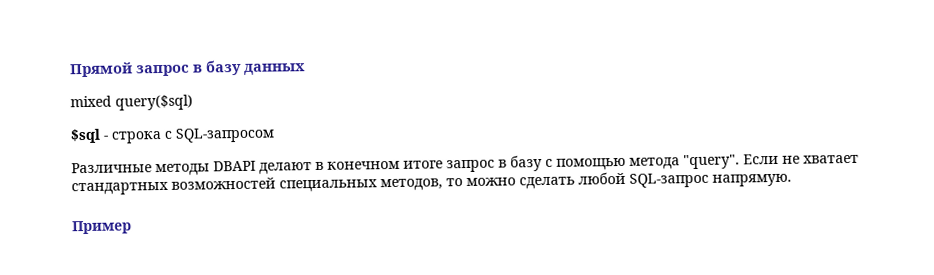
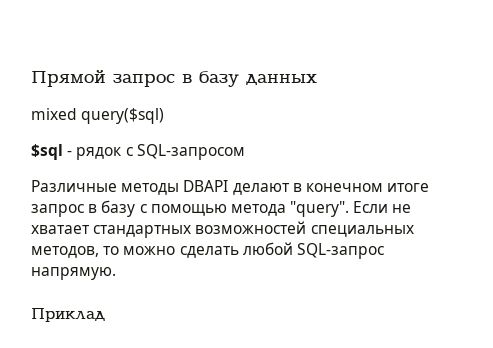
[111,131,162,144] строка -> [76,147,123,160] рядок
[72,220,132,235] Пример -> [31,308,105,322] Приклад

